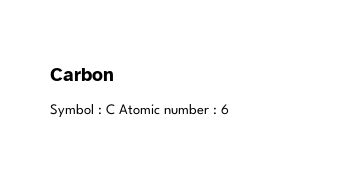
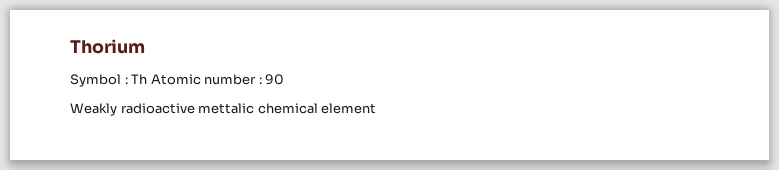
[50,68,114,81] Carbon -> [70,39,145,54] Thorium
[106,104,115,115] C -> [131,74,148,84] Th
[221,104,229,115] 6 -> [265,74,285,85] [70,103,377,116] 90 // Weakly radioactive mettalic chemical element

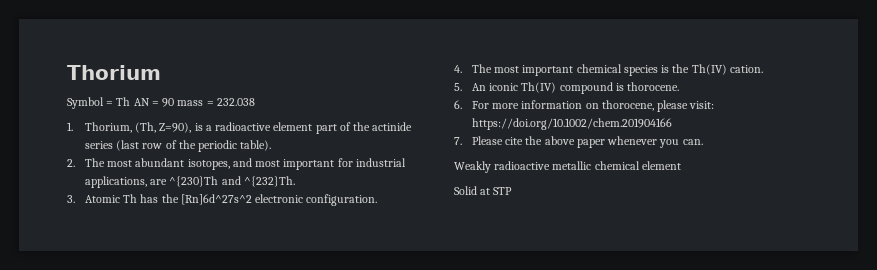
[124,74,285,85] : Th Atomic number : 90 -> [106,97,255,107] [67,122,413,134] [84,140,272,152] [67,158,406,170] [84,176,295,188] [67,194,378,206] [454,64,763,76] [454,82,680,94] [454,100,715,112] [471,118,672,130] [454,136,703,148] = Th AN = 90 mass = 232.038 // 1. Thorium, (Th, Z=90), is a radioactive element part of the actinide series (last row of the periodic table). // 2. The most abundant isotopes, and most important for industrial applications, are ^{230}Th and ^{232}Th. // 3. Atomic Th has the [Rn]6d^27s^2 electronic configuration. // 4. The most important chemical species is the Th(IV) cation. // 5. An iconic Th(IV) compound is thorocene. // 6. For more information on thorocene, please visit: https://doi.org/10.1002/chem.201904166 // 7. Please cite the above paper whenever you can.
[198,103,255,114] mettalic -> [552,161,592,170] metallic
(377, 108) none -> [454,186,513,195] // Solid at STP

